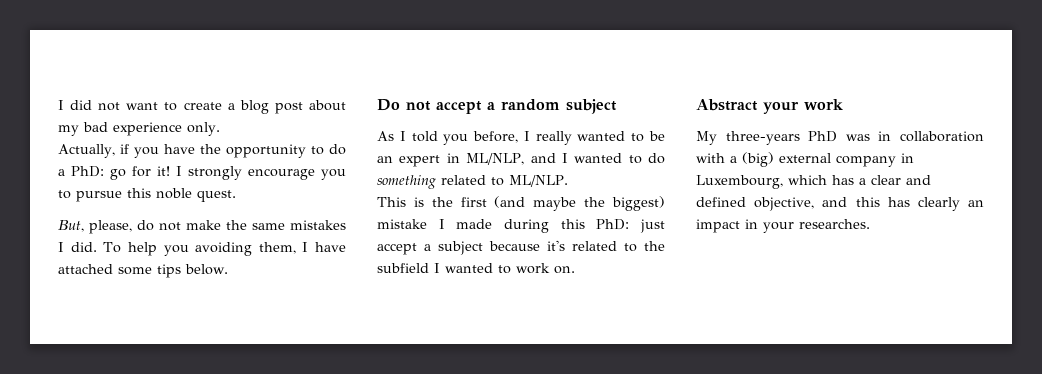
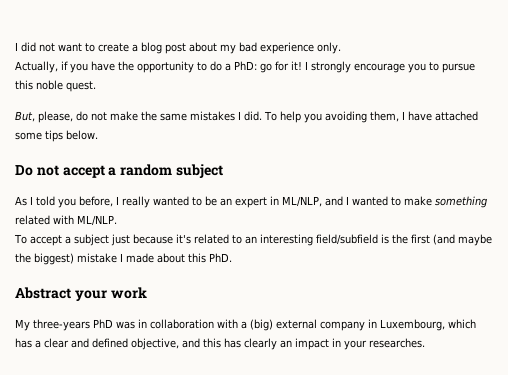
[648,153,665,164] do -> [404,196,432,206] make
[491,177,504,186] to -> [53,215,74,224] with
[377,197,406,207] This -> [14,234,378,246] To accept a subject just because it's related to an interesting field/subfield
[504,219,665,233] [377,240,665,255] [377,263,575,274] during this PhD: just accept a subject because it's related to the subfield I wanted to work on. -> [157,253,232,263] about this PhD.

